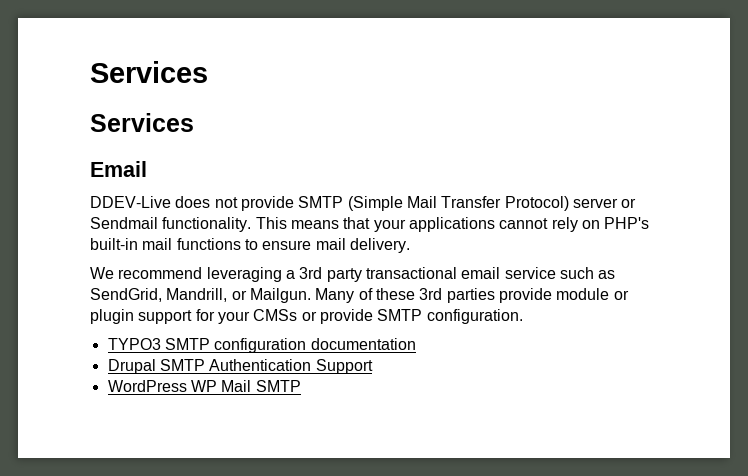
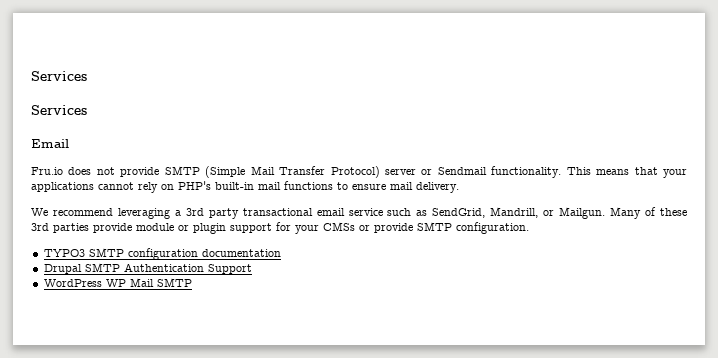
[90,196,171,208] DDEV-Live -> [31,167,63,175] Fru.io

